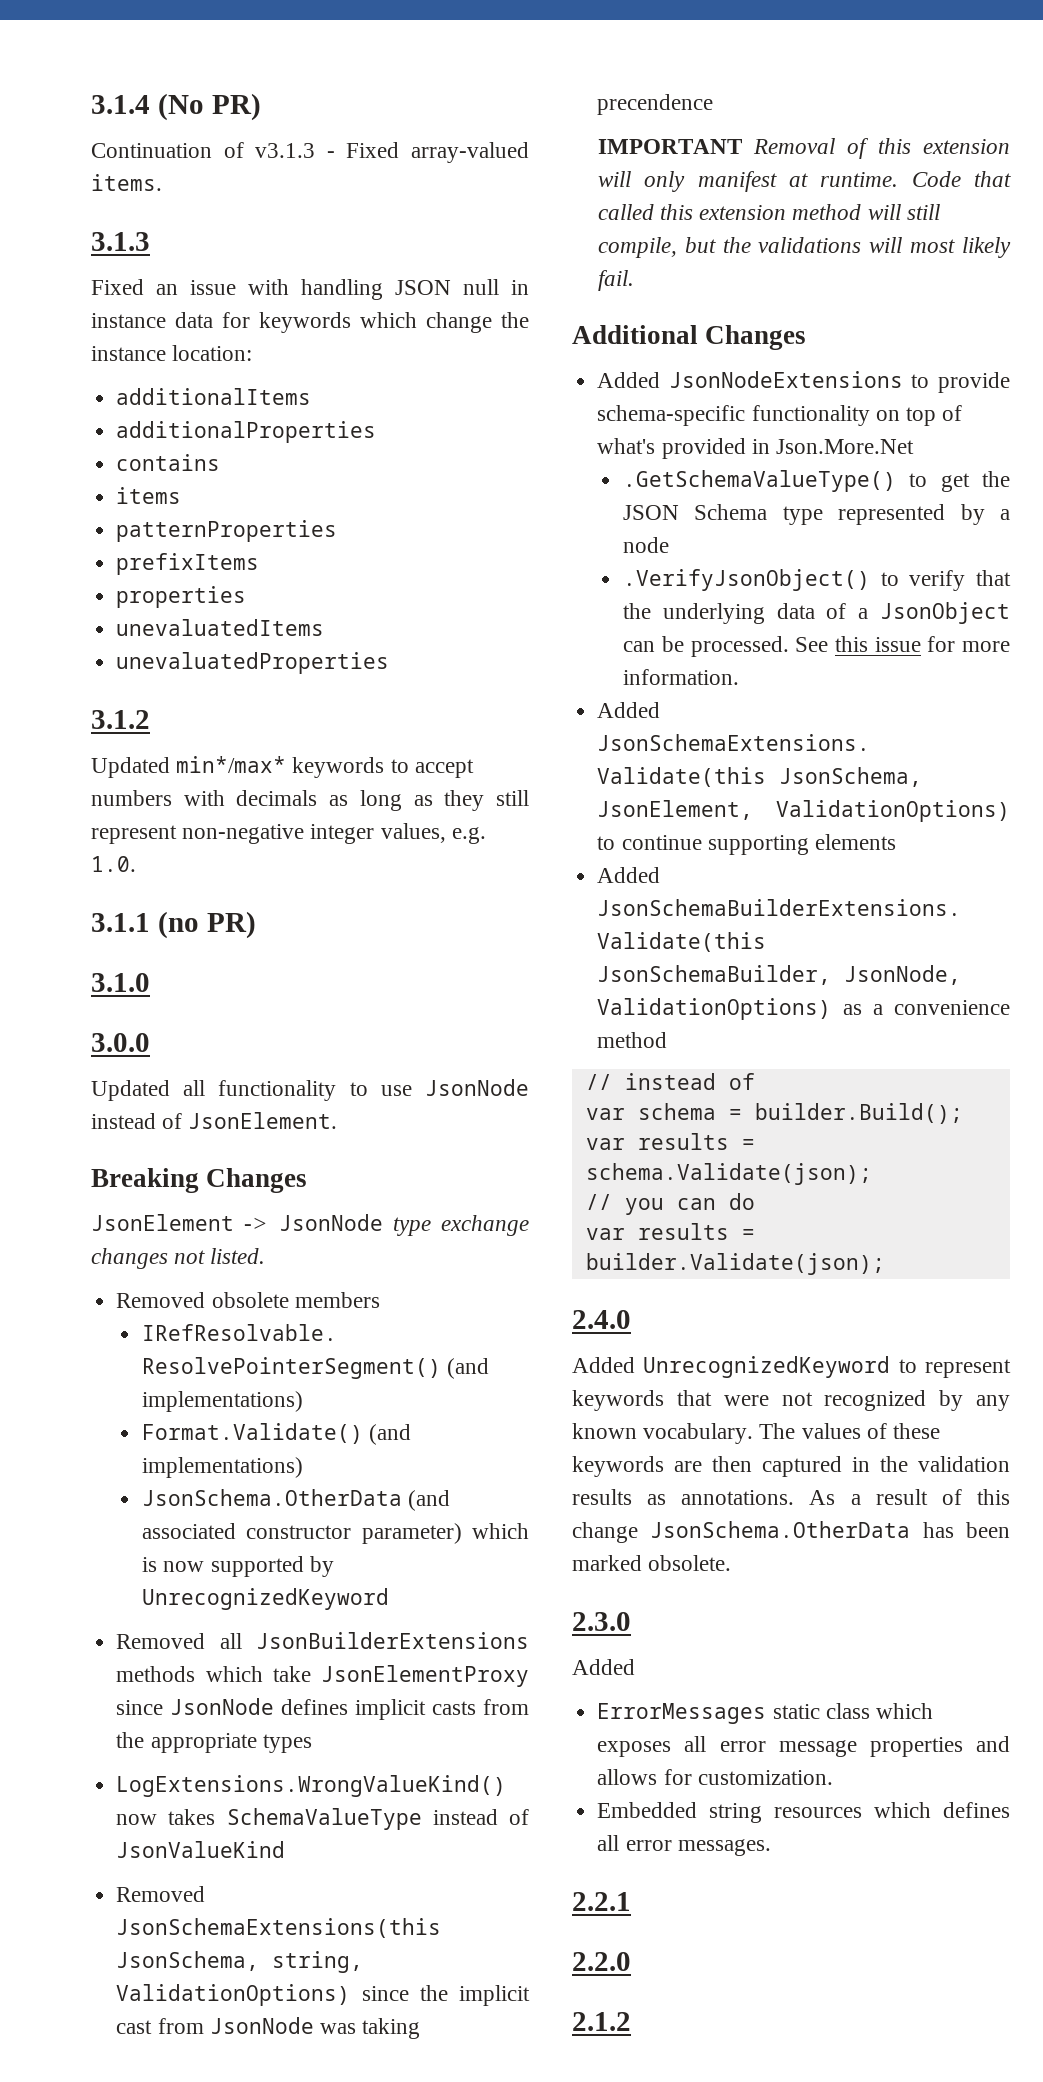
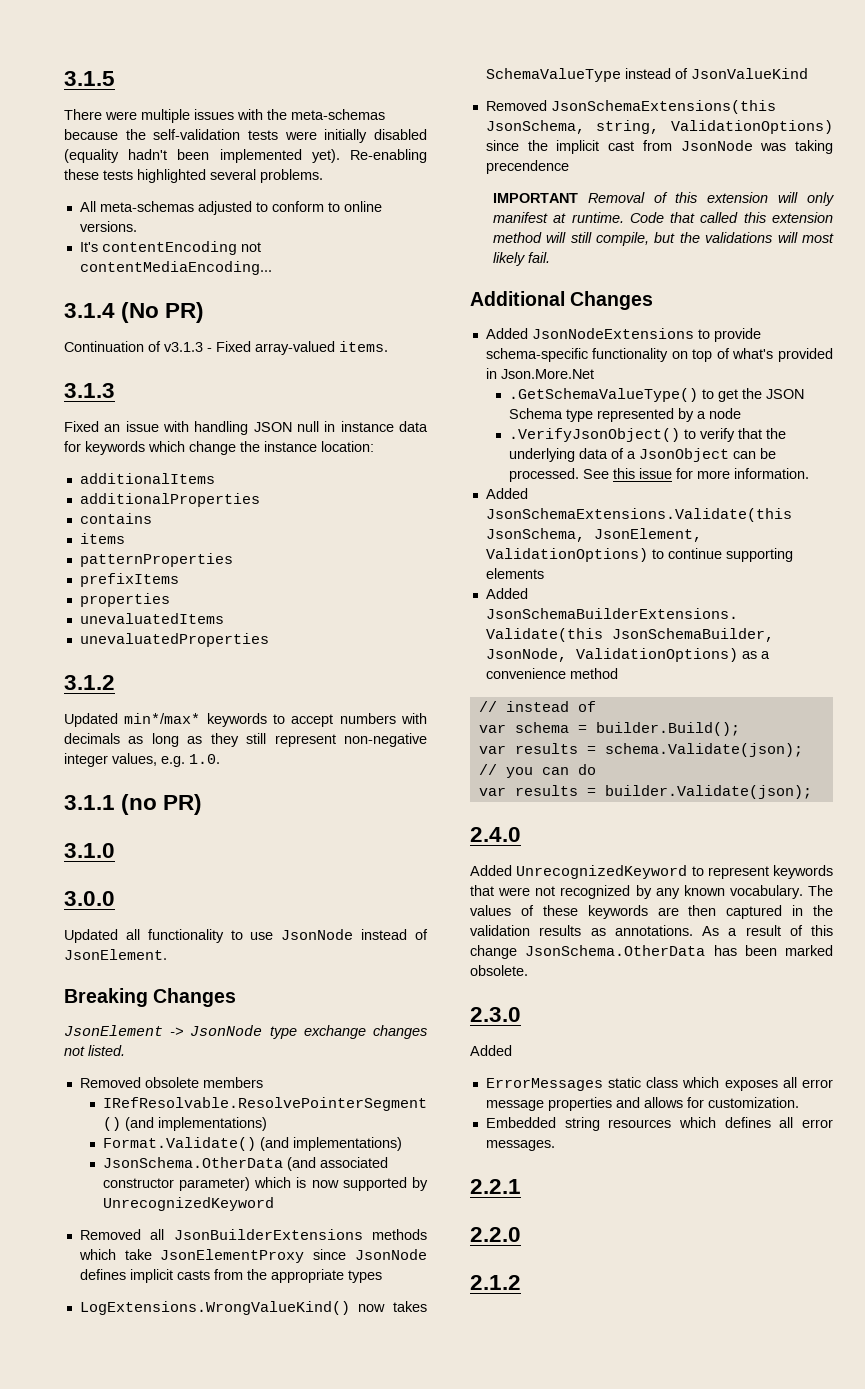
(91, 104) none -> [64,71,115,86] [64,109,385,123] [64,129,427,143] [64,149,427,163] [64,169,323,183] [79,201,382,215] [79,221,137,232] [79,241,261,255] [79,261,272,275] 3.1.5 // There were multiple issues with the meta-schemas because the self-validation tests were initially disabled (equality hadn't been implemented yet). Re-enabling these tests highlighted several problems. // All meta-schemas adjusted to conform to online versions. // It's contentEncoding not contentMediaEncoding... //

